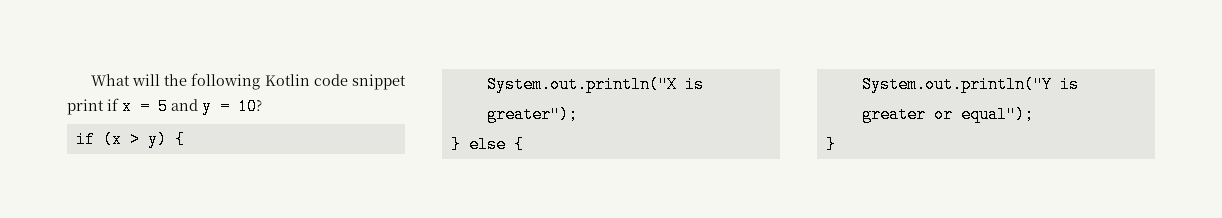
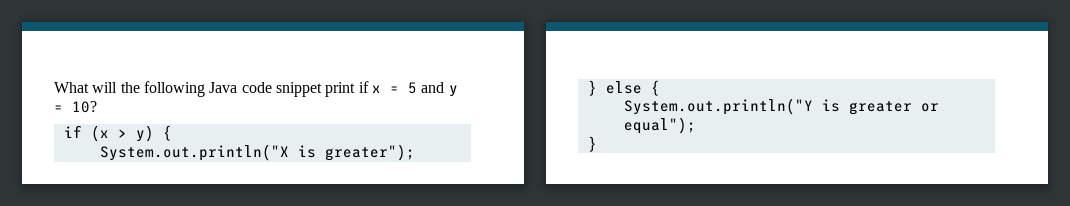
[264,74,310,86] Kotlin -> [209,82,238,93] Java

